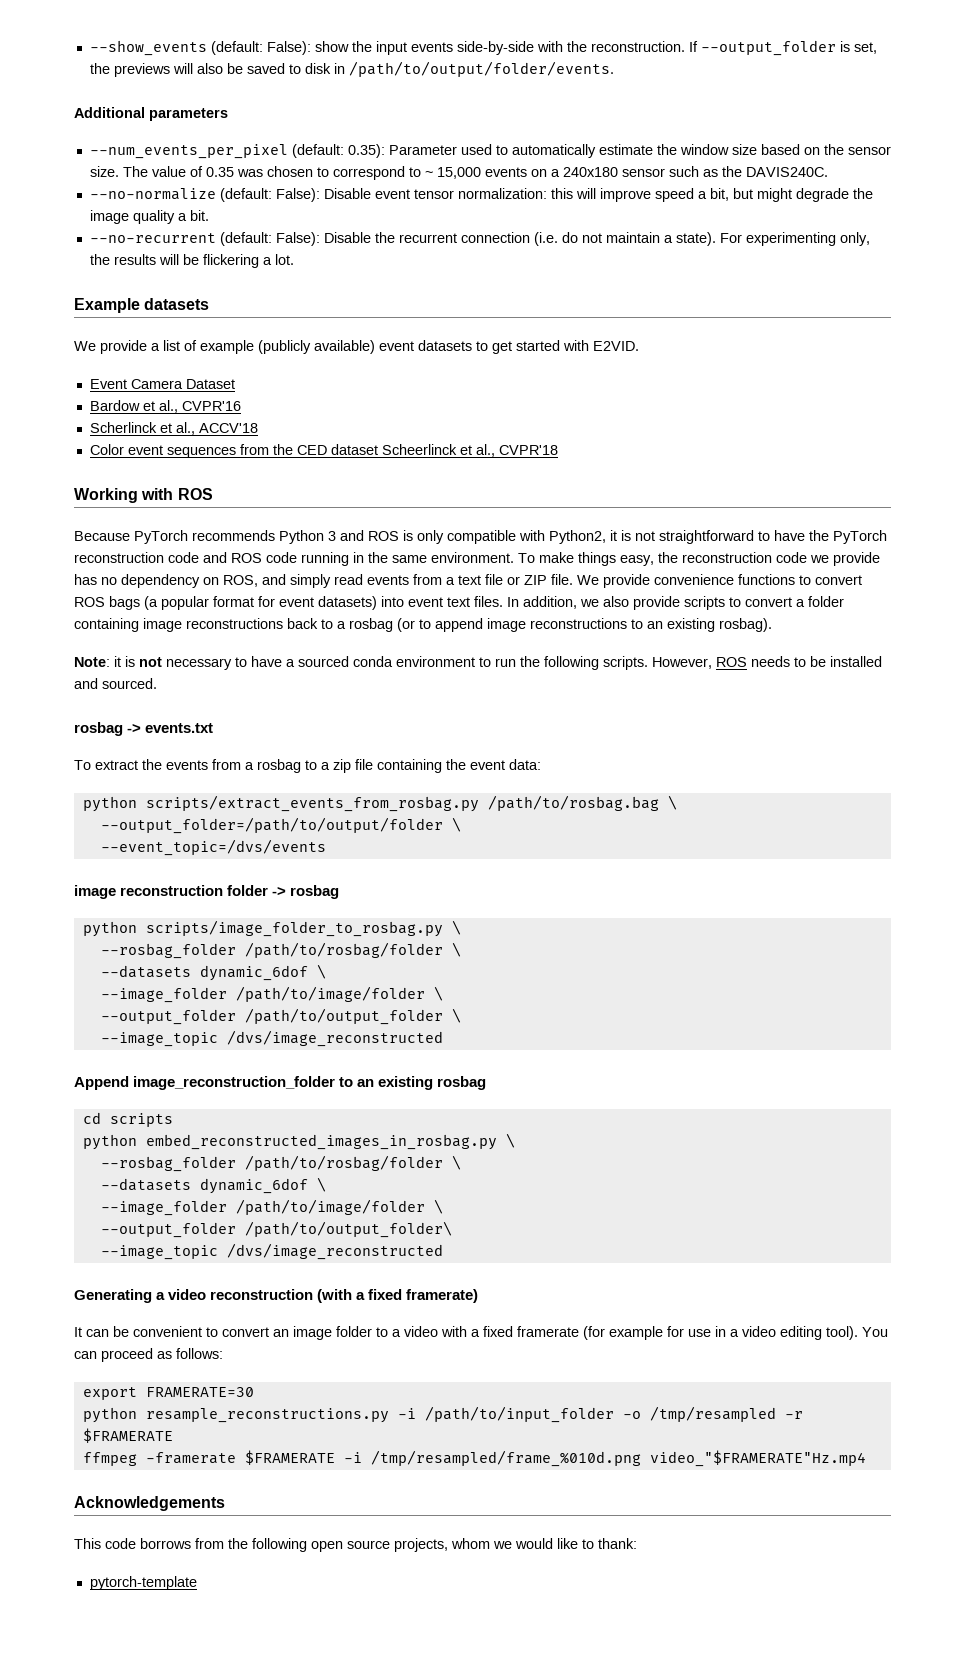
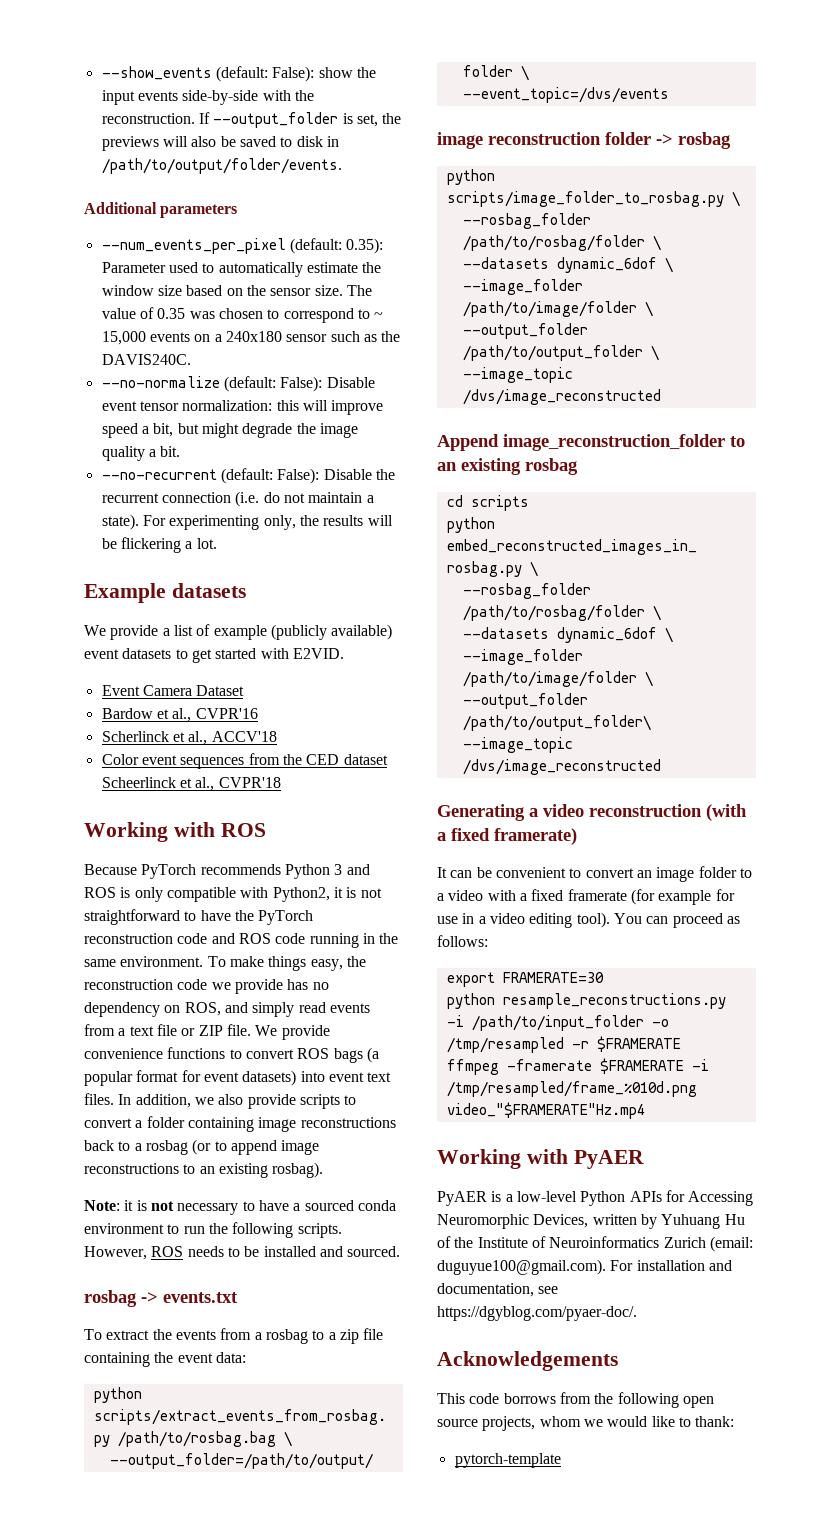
(866, 1458) none -> [437,1149,644,1169] [437,1190,754,1206] [437,1214,745,1229] [437,1236,753,1252] [437,1259,732,1275] [437,1283,559,1297] [437,1306,637,1321] // Working with PyAER // PyAER is a low-level Python APIs for Accessing Neuromorphic Devices, written by Yuhuang Hu of the Institute of Neuroinformatics Zurich (email: duguyue100@gmail.com). For installation and documentation, see https://dgyblog.com/pyaer-doc/.

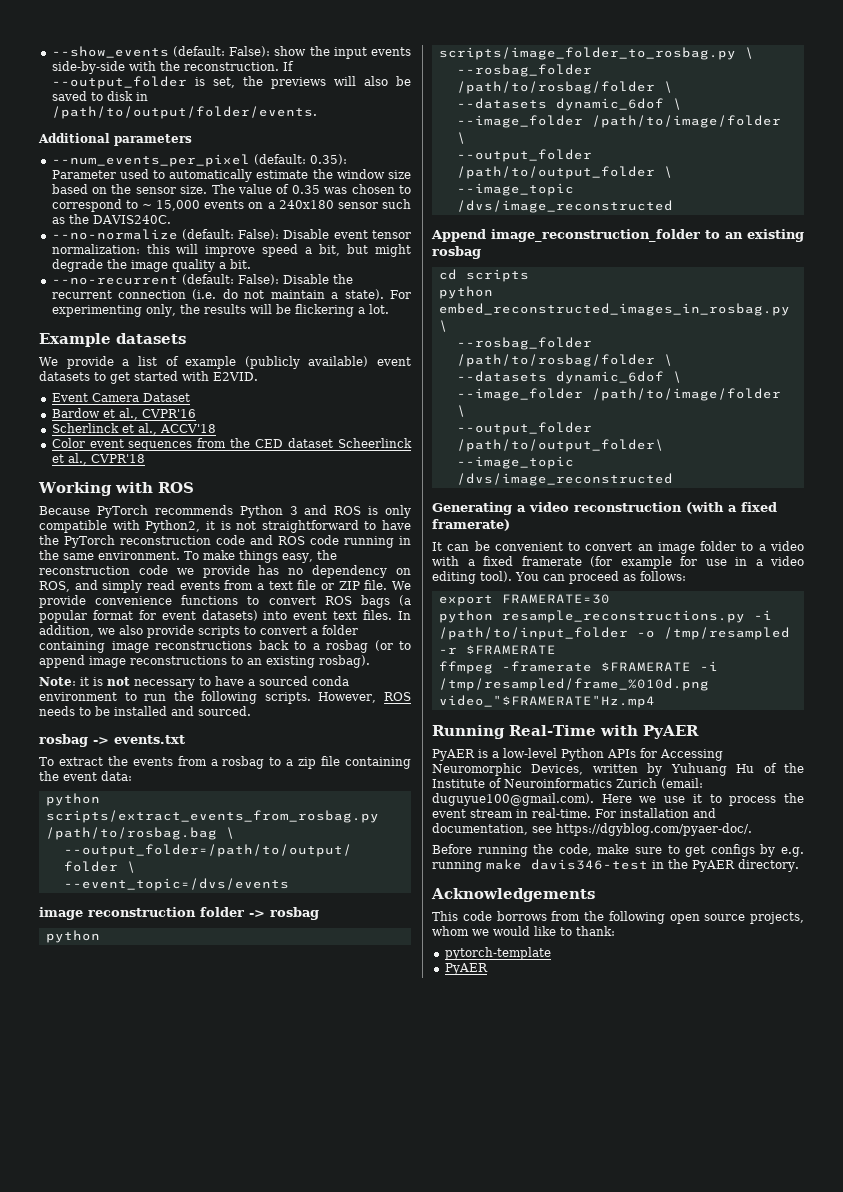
[437,1149,521,1169] Working -> [432,725,596,739] Running Real-Time
(606, 1267) none -> [601,793,804,806] [432,808,591,818] Here we use it to process the event stream in real-time.
(637, 1313) none -> [432,844,804,857] [432,859,799,872] // Before running the code, make sure to get configs by e.g. running make davis346-test in the PyAER directory.
(561, 1460) none -> [444,963,488,975] // PyAER

